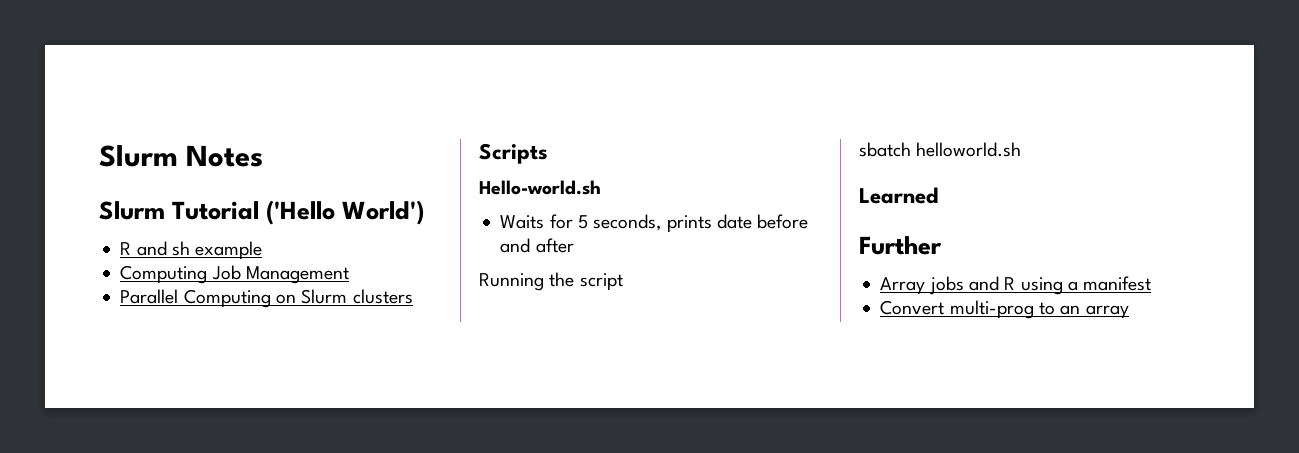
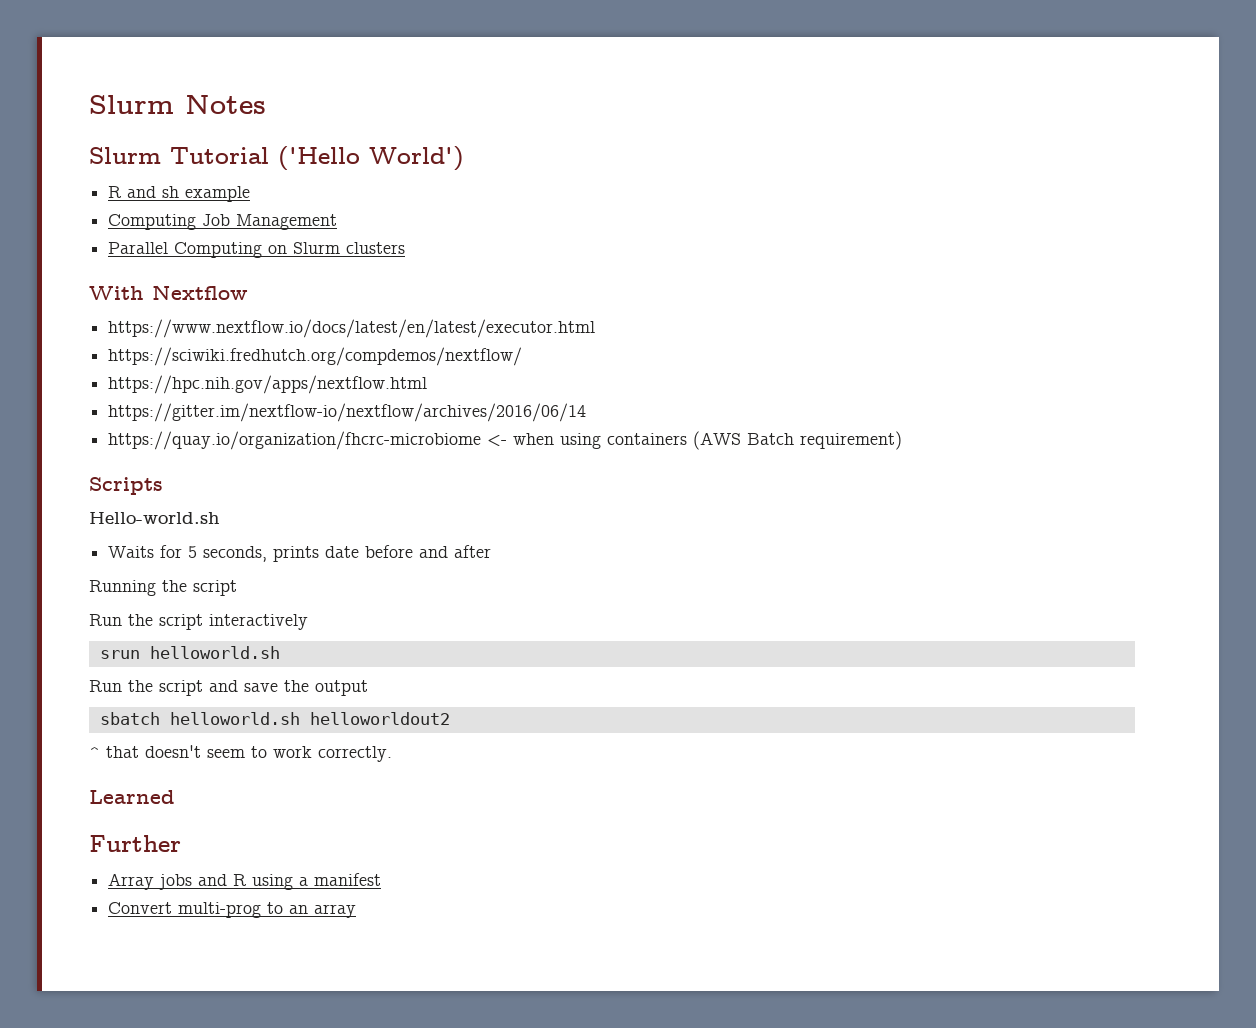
(413, 296) none -> [89,285,248,300] [108,319,596,338] [108,347,523,366] [108,375,428,394] [108,403,587,422] [108,431,903,450] // With Nextflow // https://www.nextflow.io/docs/latest/en/latest/executor.html // https://sciwiki.fredhutch.org/compdemos/nextflow/ // https://hpc.nih.gov/apps/nextflow.html // https://gitter.im/nextflow-io/nextflow/archives/2016/06/14 // https://quay.io/organization/fhcrc-microbiome <- when using containers (AWS Batch requirement)
[859,142,1022,157] sbatch helloworld.sh -> [89,614,308,630] [99,646,280,659] [89,680,368,696] [99,712,450,725] [89,745,392,762] Run the script interactively // srun helloworld.sh // Run the script and save the output // sbatch helloworld.sh helloworldout2 // ^ that doesn't seem to work correctly.

